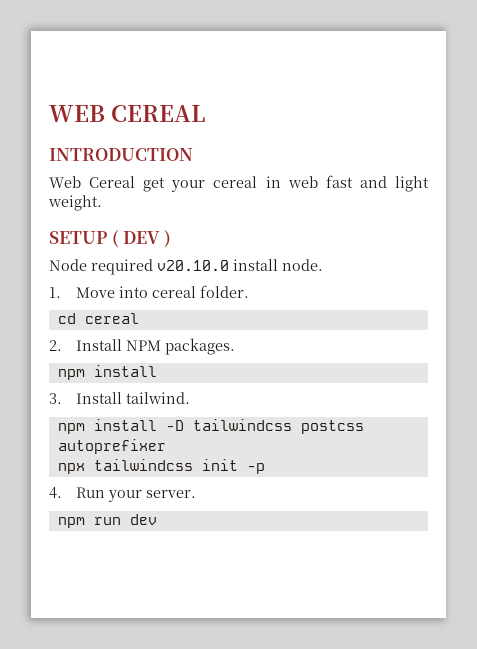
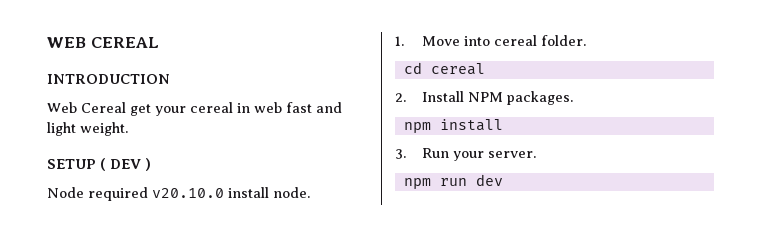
[75,392,190,404] [57,419,364,434] [57,439,166,454] [57,459,265,474] [49,487,62,499] Install tailwind. // npm install -D tailwindcss postcss autoprefixer // npx tailwindcss init -p // 4. -> (406, 154) none

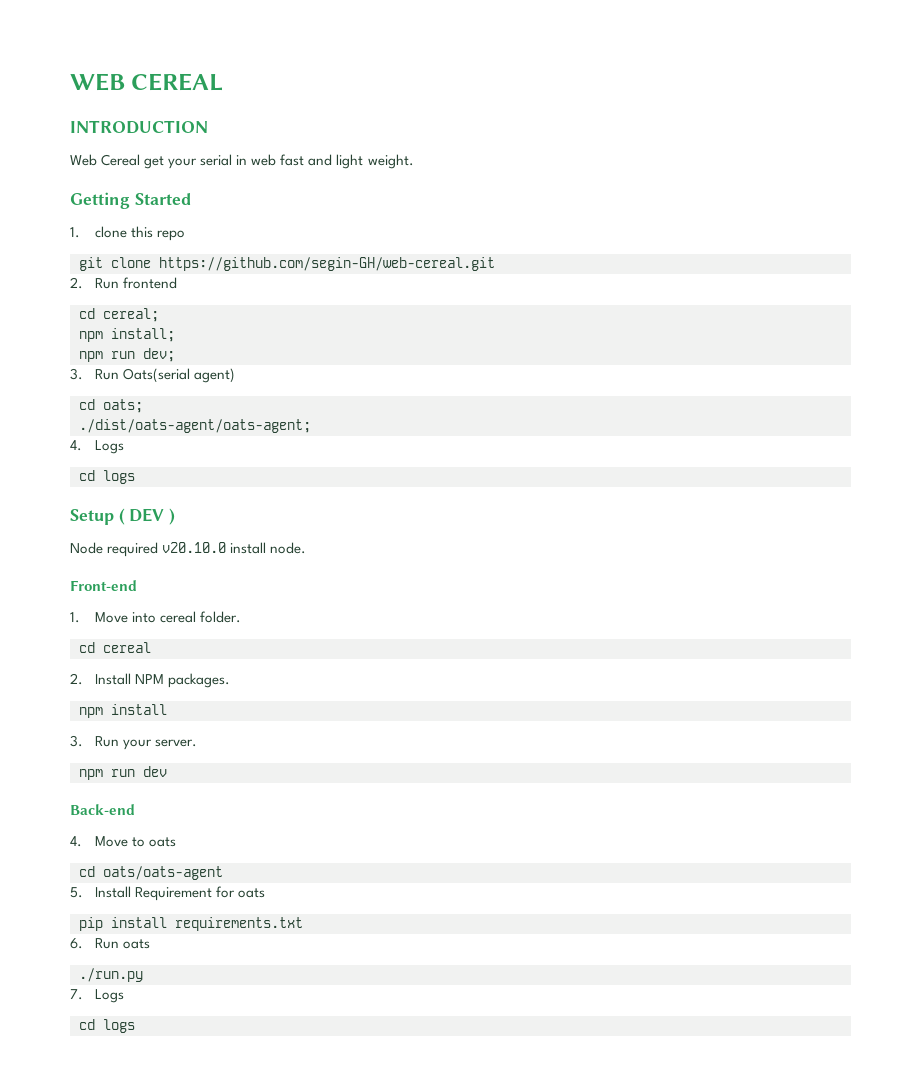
[190,102,233,113] cereal -> [200,154,233,166] serial
[47,159,96,169] SETUP -> [70,192,191,209] [70,226,186,241] [79,257,495,271] [70,277,177,289] [79,308,159,322] [79,328,175,342] [79,348,175,362] [70,368,236,383] [79,399,143,413] [79,419,311,433] [70,440,124,454] [79,470,135,484] [70,509,114,525] Getting Started // 1. clone this repo // git clone https://github.com/segin-GH/web-cereal.git // 2. Run frontend // cd cereal; // npm install; // npm run dev; // 3. Run Oats(serial agent) // cd oats; // ./dist/oats-agent/oats-agent; // 4. Logs // cd logs // Setup
(310, 192) none -> [70,580,137,591] // Front-end
(503, 180) none -> [70,804,135,815] [70,836,177,847] [79,866,223,880] [70,886,266,901] [79,917,303,931] [70,938,150,949] [79,968,143,982] [70,989,124,1003] [79,1019,135,1033] // Back-end // 4. Move to oats // cd oats/oats-agent // 5. Install Requirement for oats // pip install requirements.txt // 6. Run oats // ./run.py // 7. Logs // cd logs

